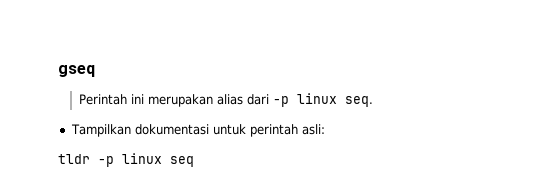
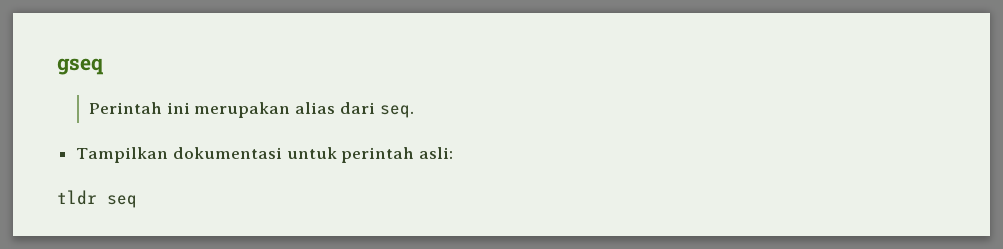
[272,93,337,107] -p linux -> (375, 108) none
[98,153,162,167] -p linux -> (97, 197) none

